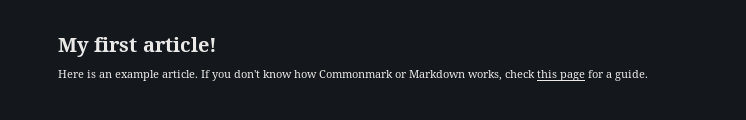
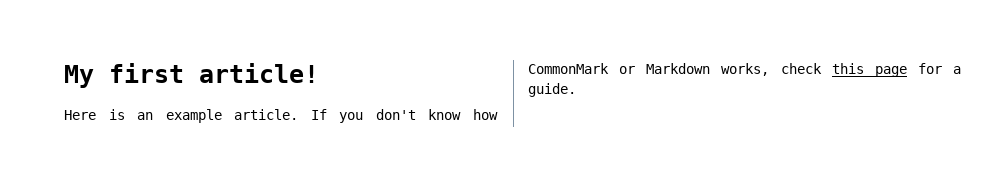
[319,70,393,78] Commonmark -> [528,63,609,74] CommonMark

